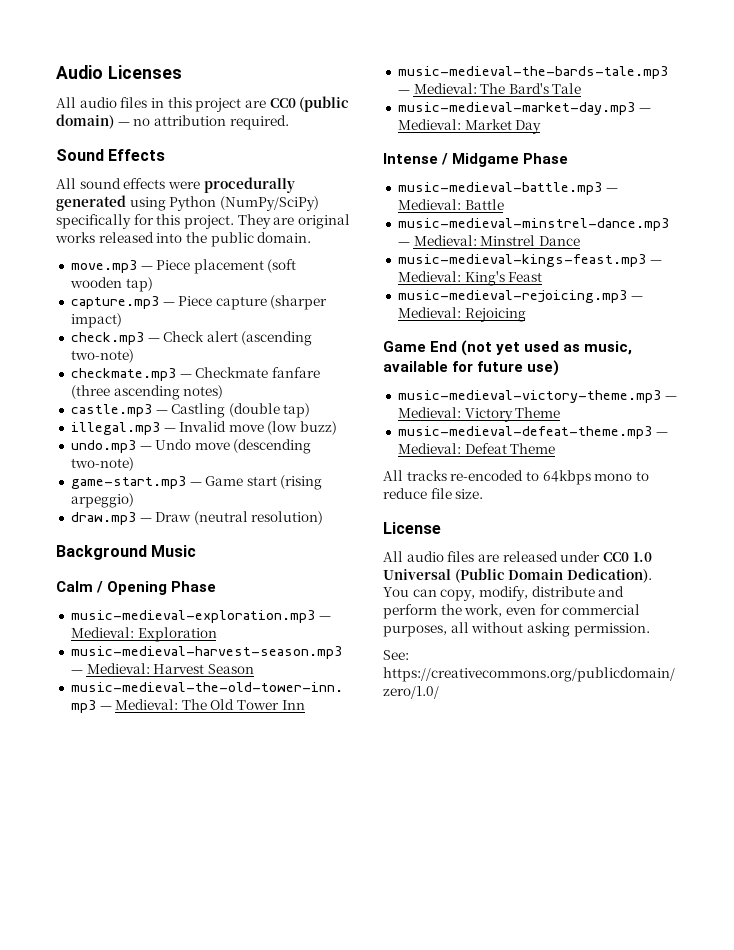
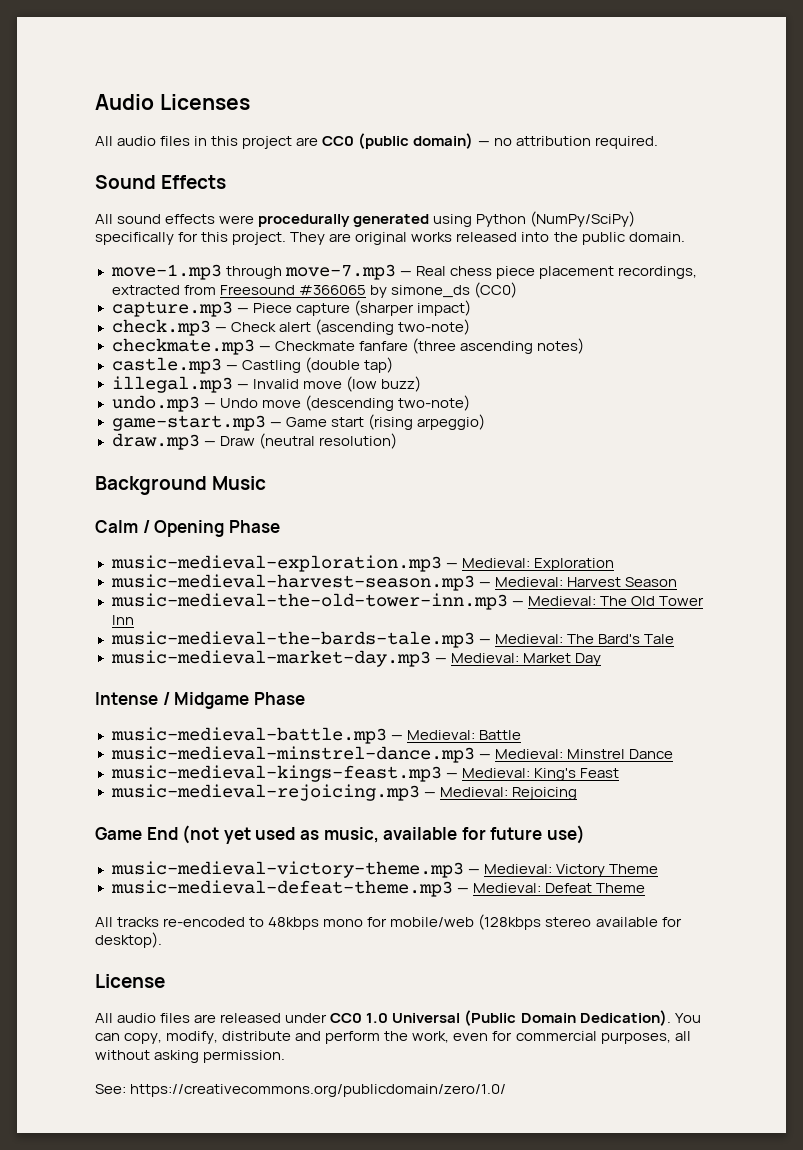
[70,259,297,274] [69,277,153,292] move.mp3 — Piece placement (soft wooden tap) -> [110,264,697,280] [111,282,517,298] move-1.mp3 through move-7.mp3 — Real chess piece placement recordings, extracted from Freesound #366065 by simone_ds (CC0)
[542,470,649,485] [383,488,484,499] 64kbps mono to reduce file size. -> [268,914,682,930] [95,932,162,948] 48kbps mono for mobile/web (128kbps stereo available for desktop).

